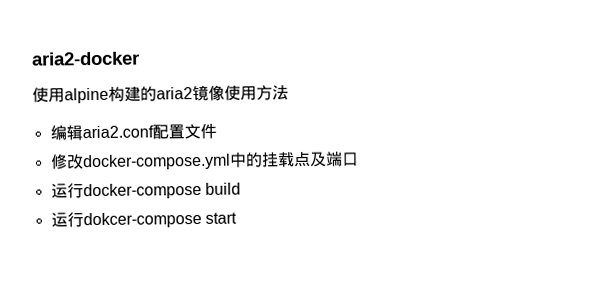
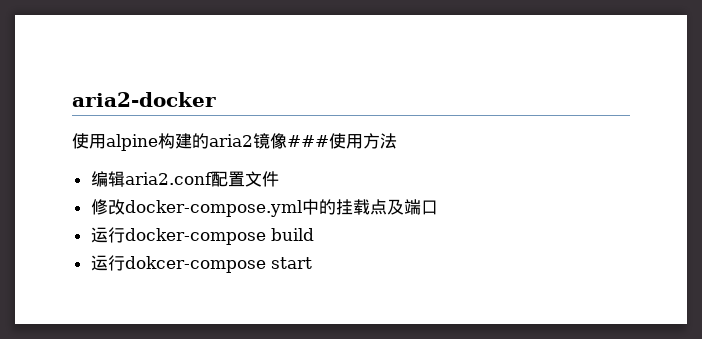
(225, 93) none -> [287,135,329,147] ###

